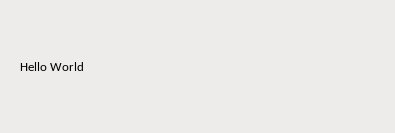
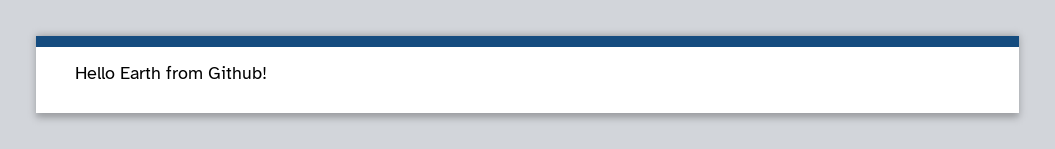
[50,62,85,71] World -> [120,65,267,79] Earth from Github!

